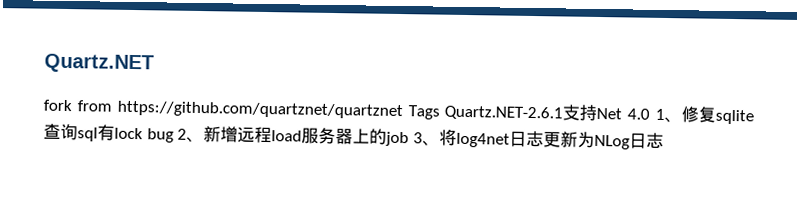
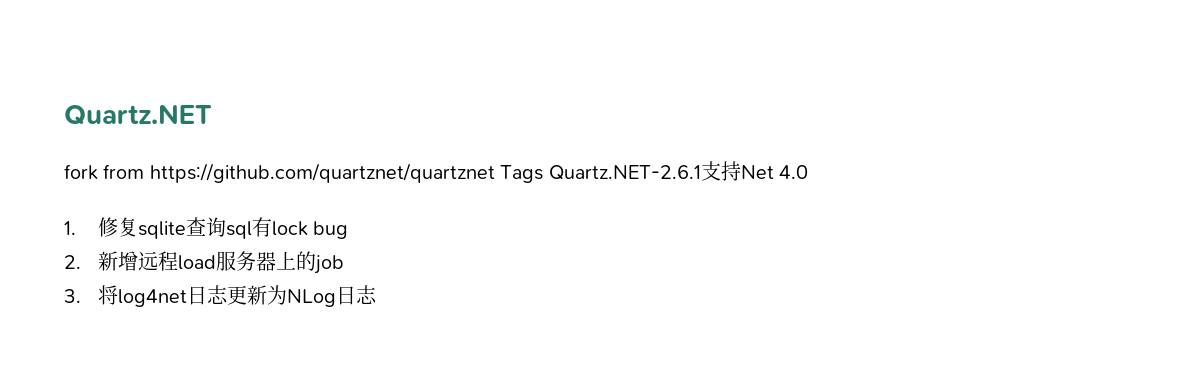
[655,108,682,123] 1、 -> [64,221,76,235] // 1.
[177,128,205,143] 2、 -> [64,255,81,269] // 2.
[412,132,440,146] 3、 -> [64,289,81,303] // 3.

